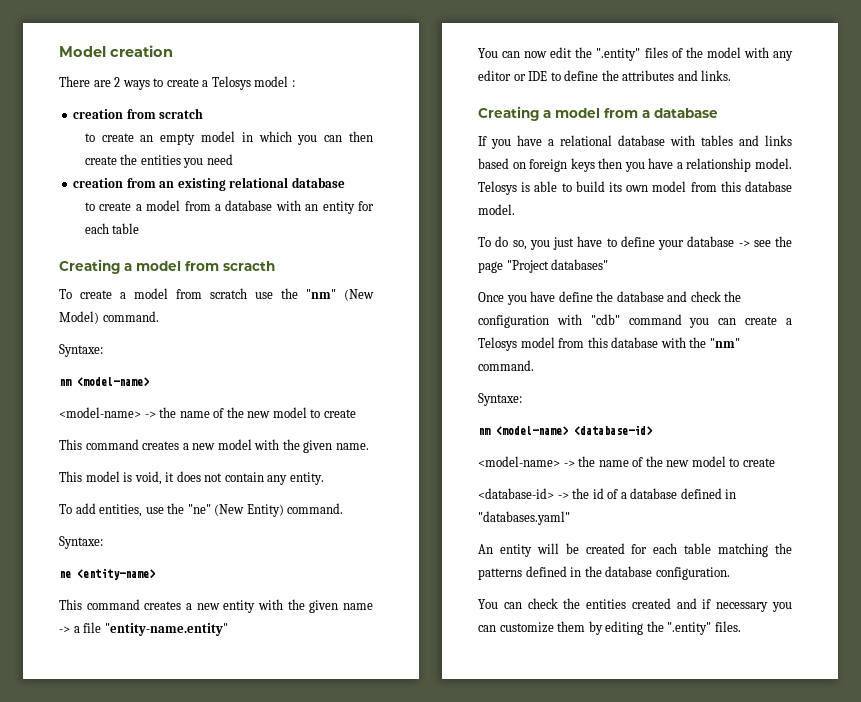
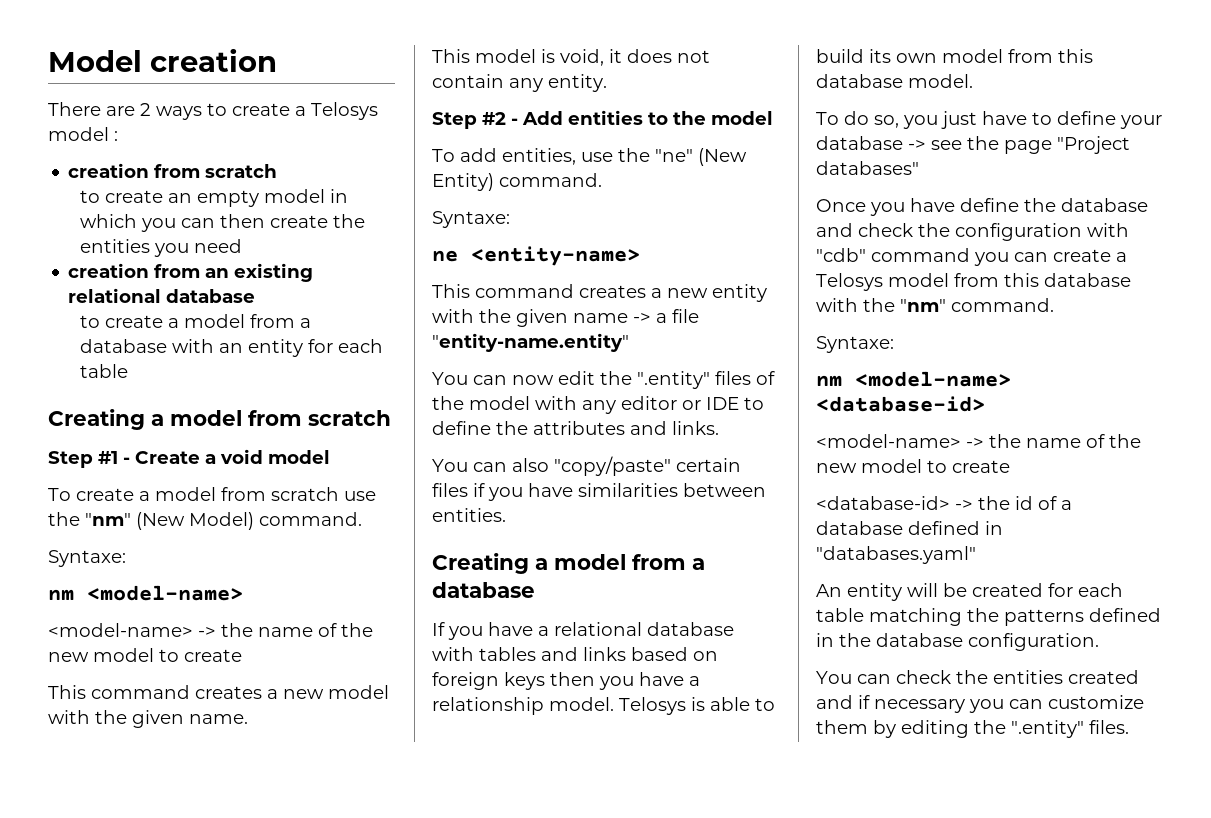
[223,261,275,271] scracth -> [308,410,391,426] [48,449,330,468] scratch // Step #1 - Create a void model
(324, 478) none -> [432,110,773,129] // Step #2 - Add entities to the model
(732, 75) none -> [432,456,741,476] [432,483,766,501] [432,508,506,522] // You can also "copy/paste" certain files if you have similarities between entities.

